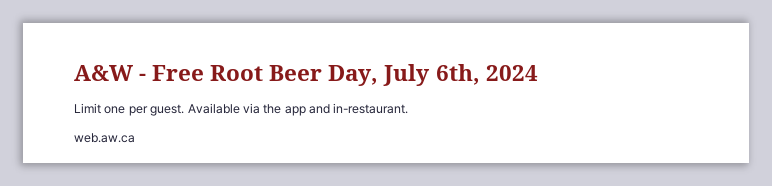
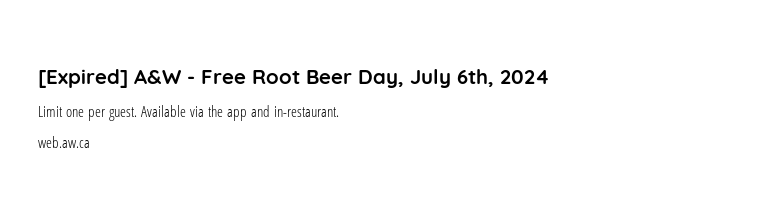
(74, 73) none -> [38,69,128,88] [Expired]

